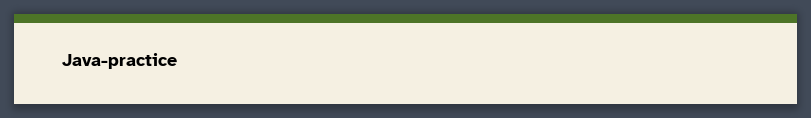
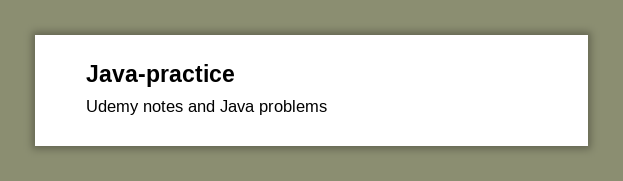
(177, 61) none -> [86,100,327,115] // Udemy notes and Java problems

